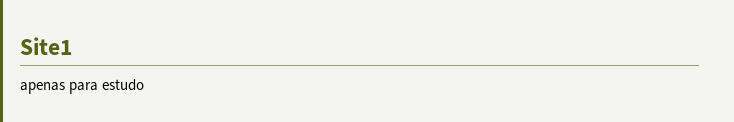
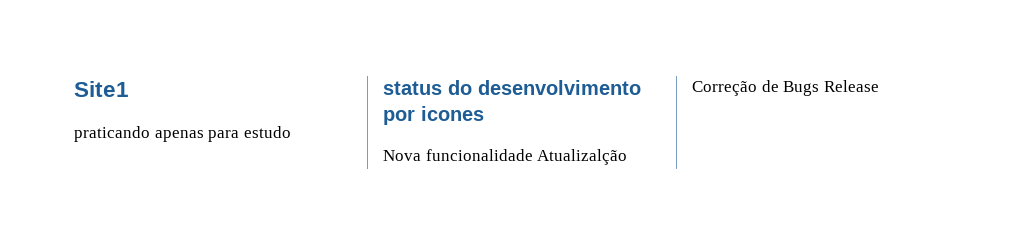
(72, 46) none -> [74,126,150,142] praticando
(145, 85) none -> [383,80,641,95] [383,106,484,125] [383,149,628,165] [692,80,879,96] // status do desenvolvimento por icones // Nova funcionalidade Atualizalção Correção de Bugs Release

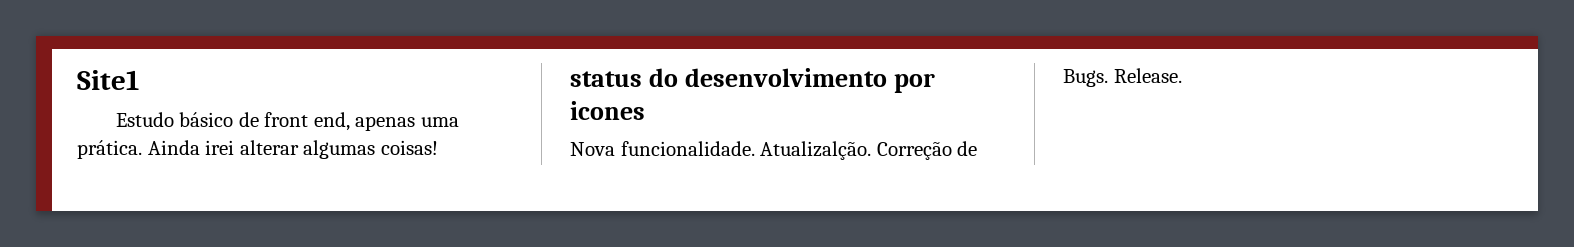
[74,126,291,142] praticando apenas para estudo -> [115,112,459,131] [77,140,438,159] Estudo básico de front end, apenas uma prática. Ainda irei alterar algumas coisas!
[425,149,628,165] [692,80,879,96] funcionalidade Atualizalção Correção de Bugs Release -> [620,141,978,160] [1063,68,1182,87] funcionalidade. Atualizalção. Correção de Bugs. Release.

